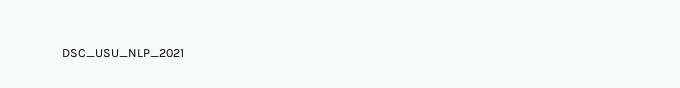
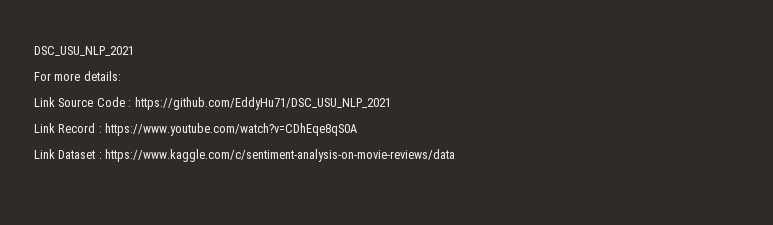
(184, 53) none -> [34,71,121,81] [34,97,391,110] [34,123,358,136] [34,149,456,162] // For more details: // Link Source Code : https://github.com/EddyHu71/DSC_USU_NLP_2021 // Link Record : https://www.youtube.com/watch?v=CDhEqe8qS0A // Link Dataset : https://www.kaggle.com/c/sentiment-analysis-on-movie-reviews/data

